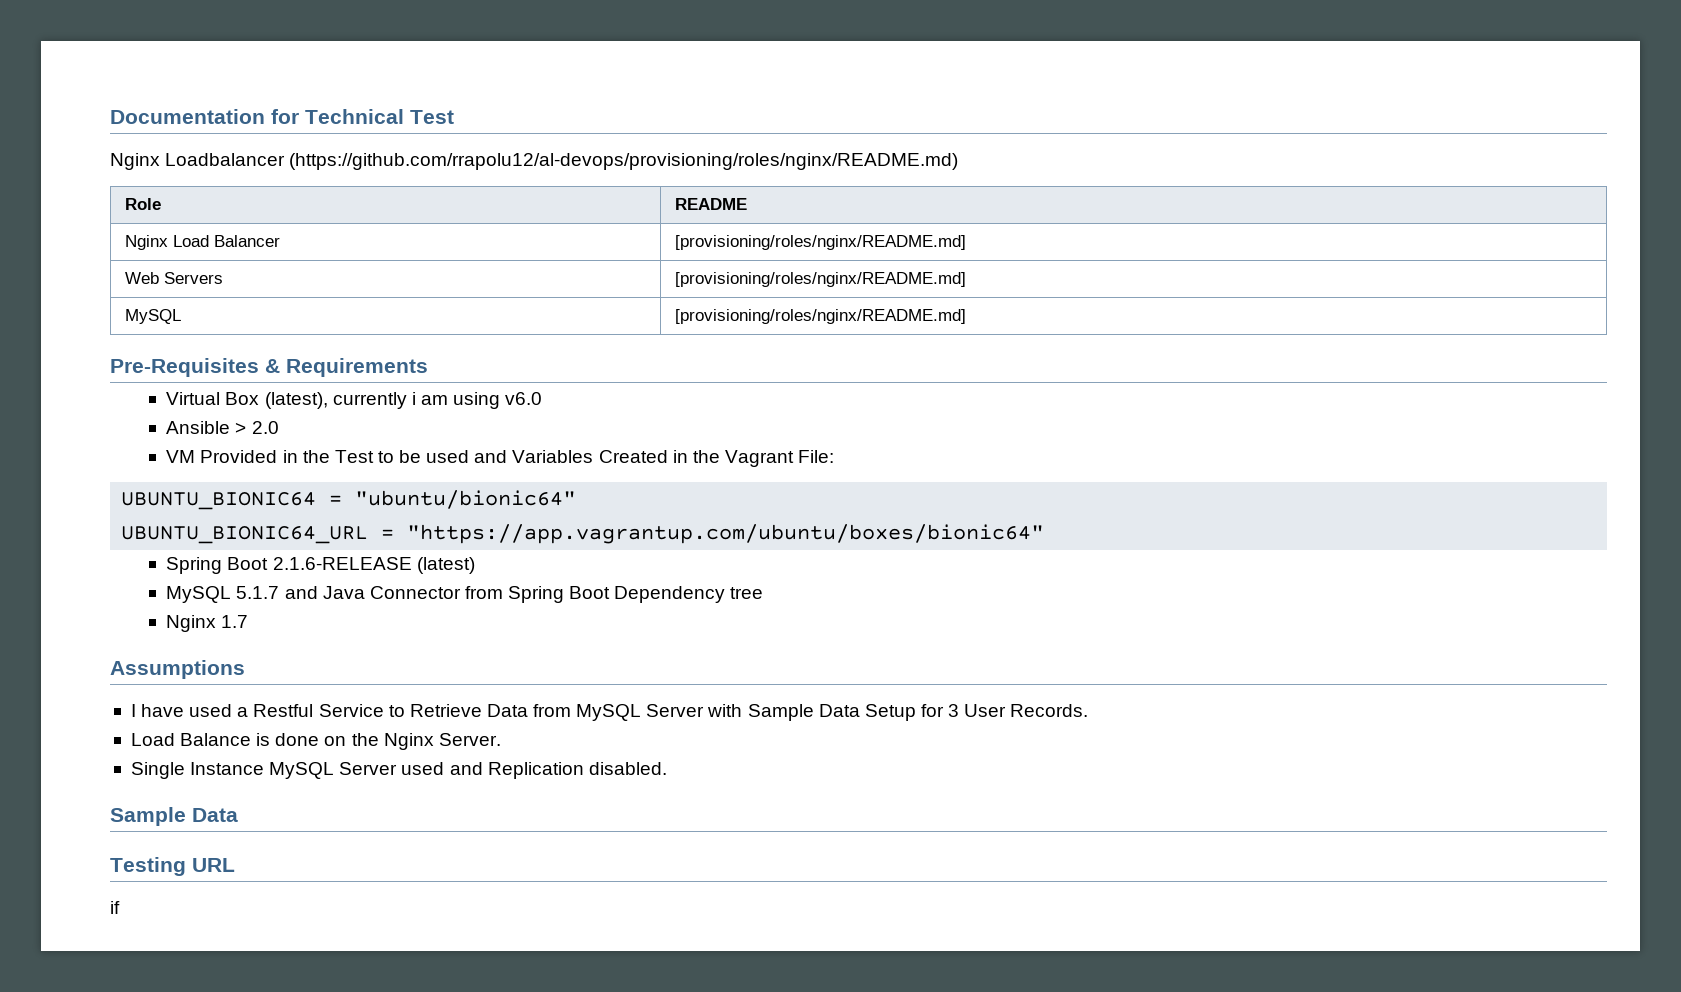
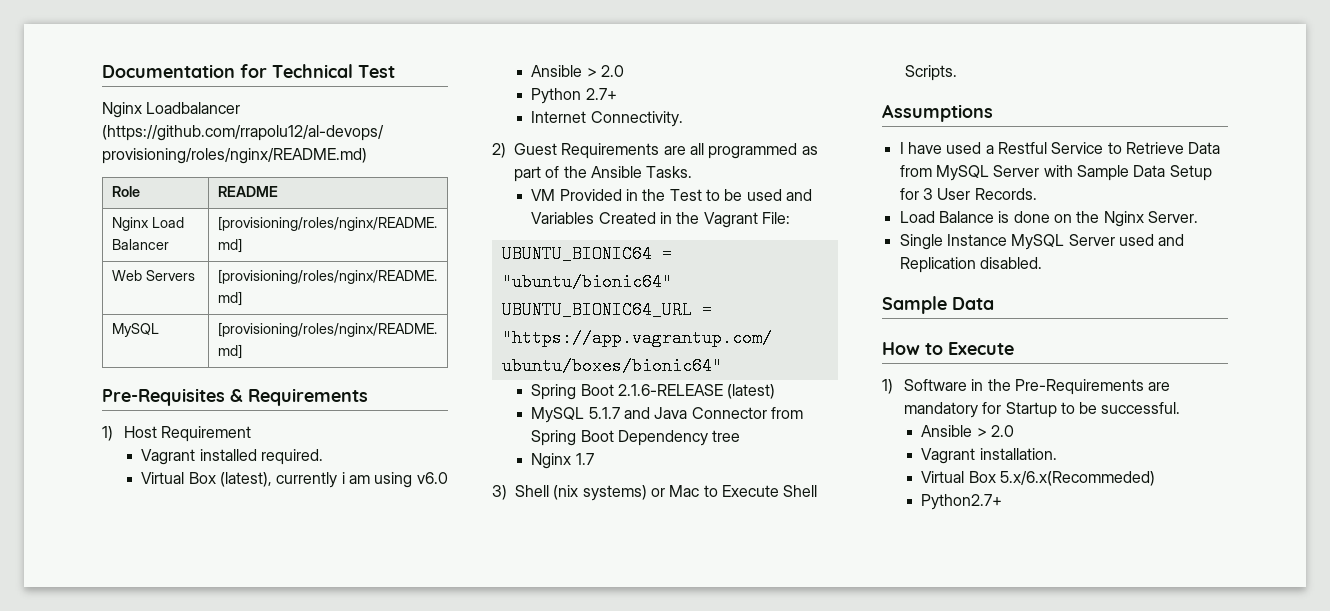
(428, 367) none -> [102,426,252,442] [141,449,324,465] // 1) Host Requirement // Vagrant installed required.
(279, 427) none -> [531,88,617,104] [531,111,683,127] [492,143,818,159] [514,166,693,182] // Python 2.7+ // Internet Connectivity. // 2) Guest Requirements are all programmed as part of the Ansible Tasks.
(249, 621) none -> [492,485,818,501] [905,65,957,81] // 3) Shell (nix systems) or Mac to Execute Shell Scripts.
[110,857,235,876] [110,901,120,914] Testing URL // if -> [882,342,1014,355] [882,379,1171,395] [903,402,1181,418] [921,425,1015,437] [921,448,1057,464] [921,471,1156,486] [921,494,1003,510] How to Execute // 1) Software in the Pre-Requirements are mandatory for Startup to be successful. // Ansible > 2.0 // Vagrant installation. // Virtual Box 5.x/6.x(Recommeded) // Python2.7+

